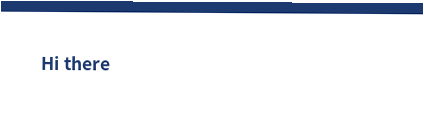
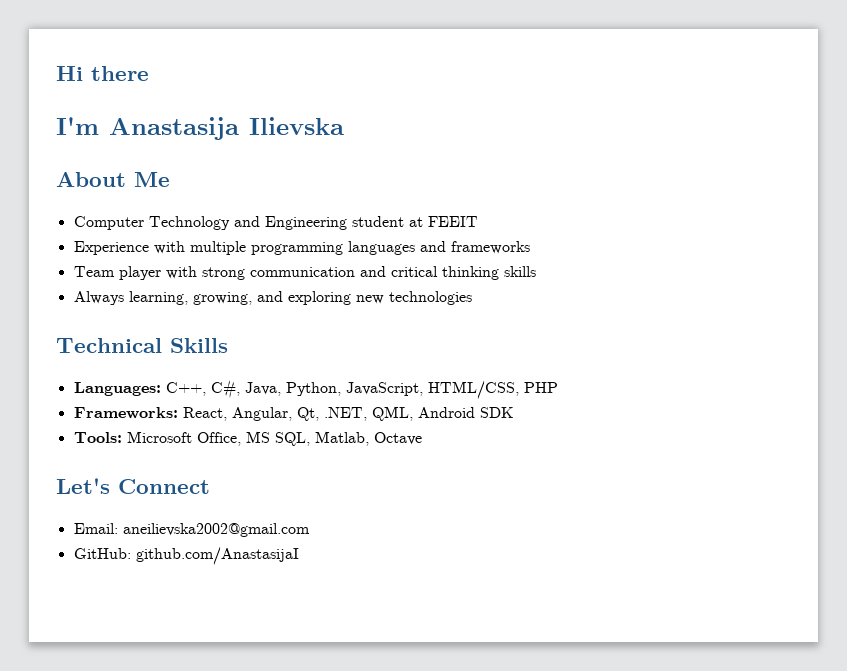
(111, 63) none -> [56,117,344,140] [56,172,170,187] [73,216,478,230] [73,241,530,255] [73,266,536,280] [73,291,472,305] [56,338,228,353] [73,379,558,399] [73,406,513,421] [73,431,422,446] [56,478,210,494] [73,523,310,537] [73,547,299,565] // I'm Anastasija Ilievska // About Me // Computer Technology and Engineering student at FEEIT // Experience with multiple programming languages and frameworks // Team player with strong communication and critical thinking skills // Always learning, growing, and exploring new technologies // Technical Skills // Languages: C++, C#, Java, Python, JavaScript, HTML/CSS, PHP // Frameworks: React, Angular, Qt, .NET, QML, Android SDK // Tools: Microsoft Office, MS SQL, Matlab, Octave // Let's Connect // Email: aneilievska2002@gmail.com // GitHub: github.com/AnastasijaI

